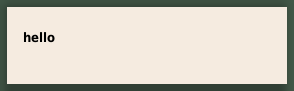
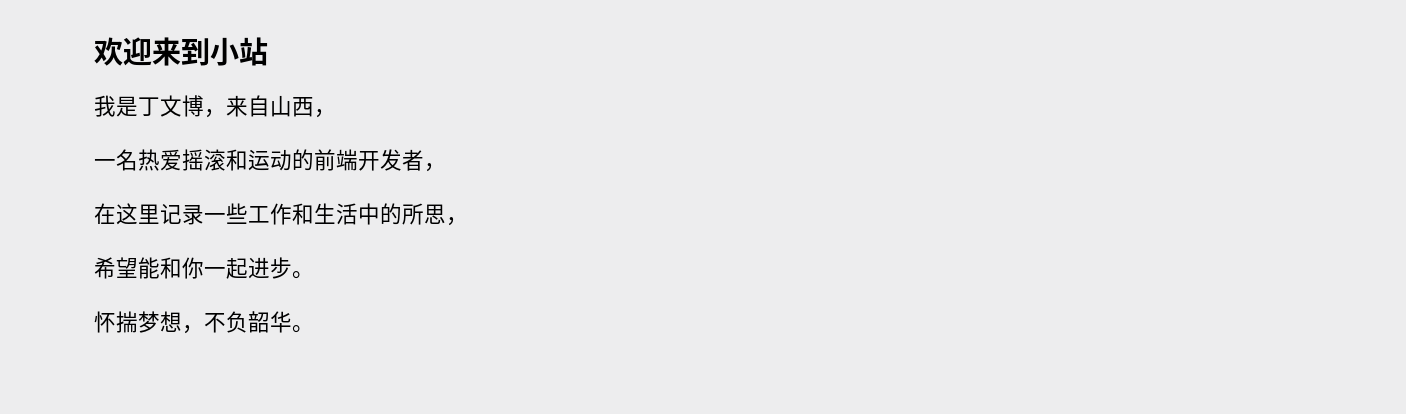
[23,32,55,43] hello -> [94,37,268,66] [94,95,336,118] [94,149,446,172] [94,203,468,226] [94,257,314,279] [94,311,314,334] 欢迎来到小站 // 我是丁文博，来自山西， // 一名热爱摇滚和运动的前端开发者， // 在这里记录一些工作和生活中的所思， // 希望能和你一起进步。 // 怀揣梦想，不负韶华。

